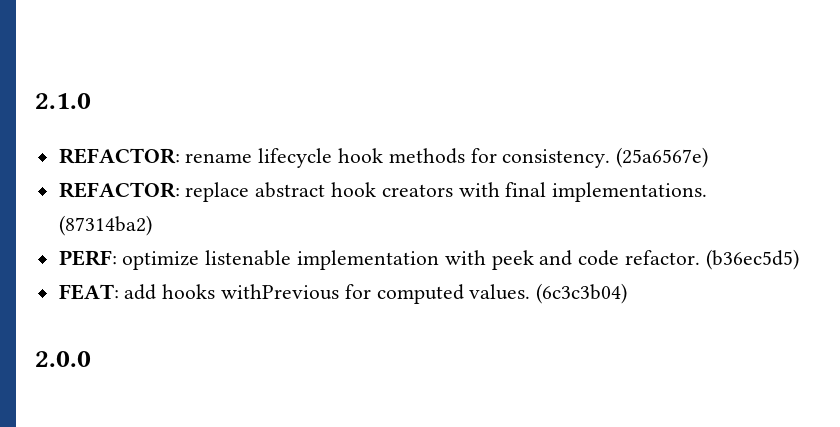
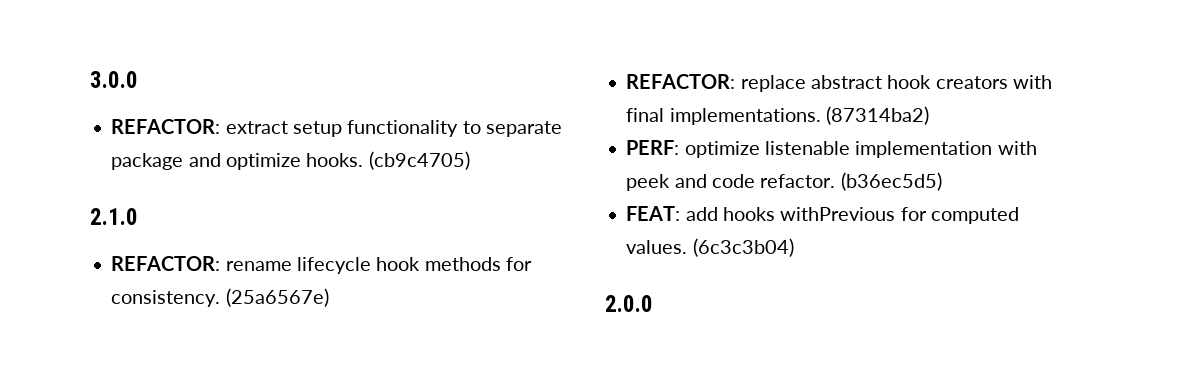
(35, 101) none -> [90,71,138,88] [111,119,562,137] [111,151,470,170] 3.0.0 // REFACTOR: extract setup functionality to separate package and optimize hooks. (cb9c4705) //

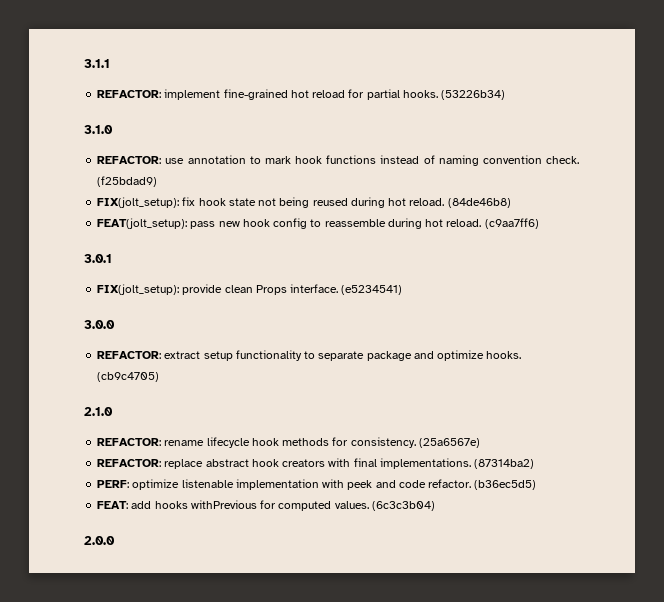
(90, 79) none -> [84,59,110,68] [97,89,506,100] [84,125,113,134] [97,155,579,166] [97,176,158,187] [97,197,511,208] [97,218,539,229] [84,254,112,263] [97,284,403,295] 3.1.1 // REFACTOR: implement fine-grained hot reload for partial hooks. (53226b34) // 3.1.0 // REFACTOR: use annotation to mark hook functions instead of naming convention check. (f25bdad9) // FIX(jolt_setup): fix hook state not being reused during hot reload. (84de46b8) // FEAT(jolt_setup): pass new hook config to reassemble during hot reload. (c9aa7ff6) // 3.0.1 // FIX(jolt_setup): provide clean Props interface. (e5234541) //

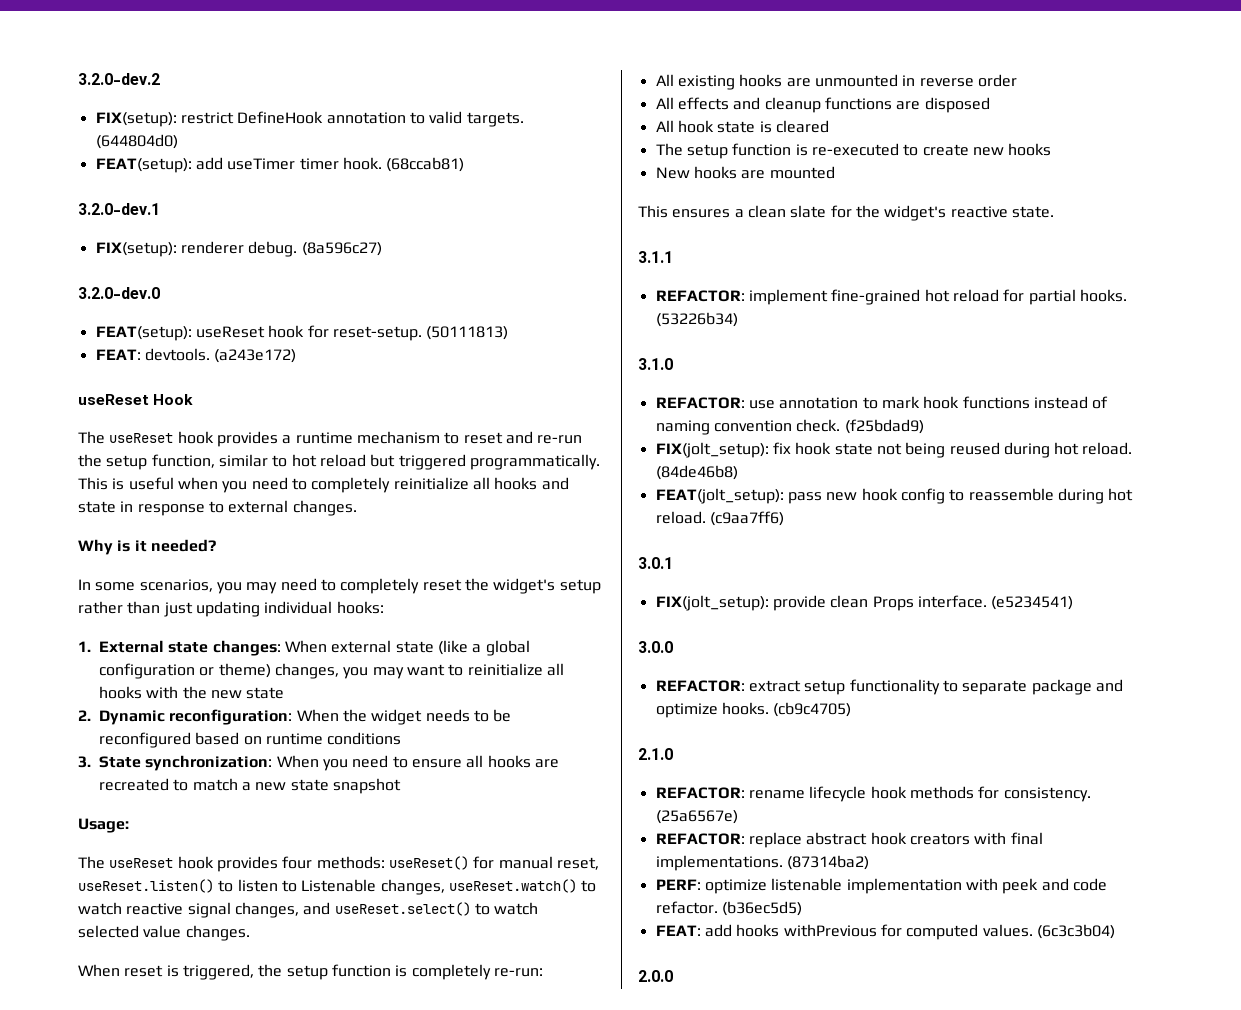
(84, 63) none -> [78,73,160,85] [95,111,524,127] [95,134,178,149] [95,157,465,173] [78,203,160,215] [95,241,382,257] [78,287,160,299] [95,325,509,341] [95,348,297,363] [78,394,194,405] [78,431,583,447] [78,454,600,470] [78,477,569,493] [78,500,357,516] [78,539,216,555] [78,578,601,594] [78,601,384,617] [78,640,530,656] [99,663,564,679] [99,686,285,699] [78,709,512,725] [99,732,402,748] [78,755,559,771] [99,778,401,794] [78,818,129,833] [78,856,599,872] [78,879,597,895] [78,902,539,918] [78,925,250,941] [78,964,543,980] [655,74,1017,90] [655,97,990,113] [655,120,829,133] [655,143,1052,159] [655,166,835,179] [638,205,1054,221] 3.2.0-dev.2 // FIX(setup): restrict DefineHook annotation to valid targets. (644804d0) // FEAT(setup): add useTimer timer hook. (68ccab81) // 3.2.0-dev.1 // FIX(setup): renderer debug. (8a596c27) // 3.2.0-dev.0 // FEAT(setup): useReset hook for reset-setup. (50111813) // FEAT: devtools. (a243e172) // useReset Hook // The useReset hook provides a runtime mechanism to reset and re-run the setup function, similar to hot reload but triggered programmatically. This is useful when you need to completely reinitialize all hooks and state in response to external changes. // Why is it needed? // In some scenarios, you may need to completely reset the widget's setup rather than just updating individual hooks: // 1. External state changes: When external state (like a global configuration or theme) changes, you may want to reinitialize all hooks with the new state // 2. Dynamic reconfiguration: When the widget needs to be reconfigured based on runtime conditions // 3. State synchronization: When you need to ensure all hooks are recreated to match a new state snapshot // Usage: // The useReset hook provides four methods: useReset() for manual reset, useReset.listen() to listen to Listenable changes, useReset.watch() to watch reactive signal changes, and useReset.select() to watch selected value changes. // When reset is triggered, the setup function is completely re-run: // All existing hooks are unmounted in reverse order // All effects and cleanup functions are disposed // All hook state is cleared // The setup function is re-executed to create new hooks // New hooks are mounted // This ensures a clean slate for the widget's reactive state. //

